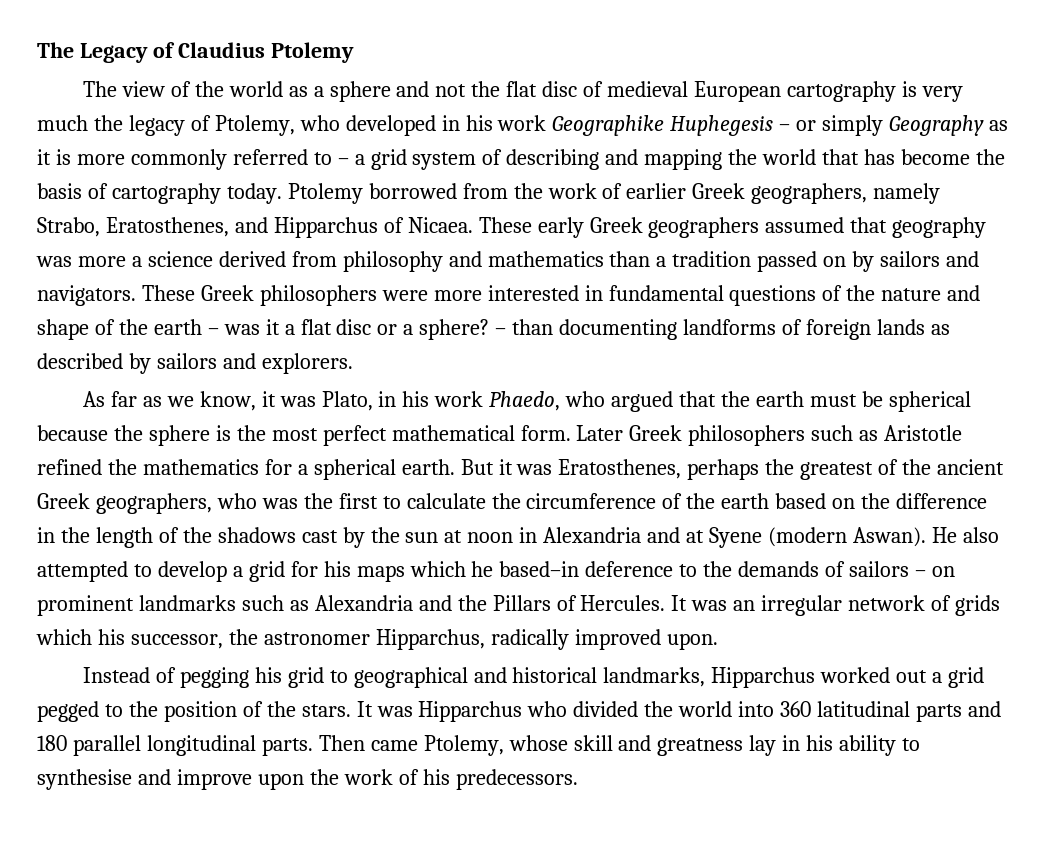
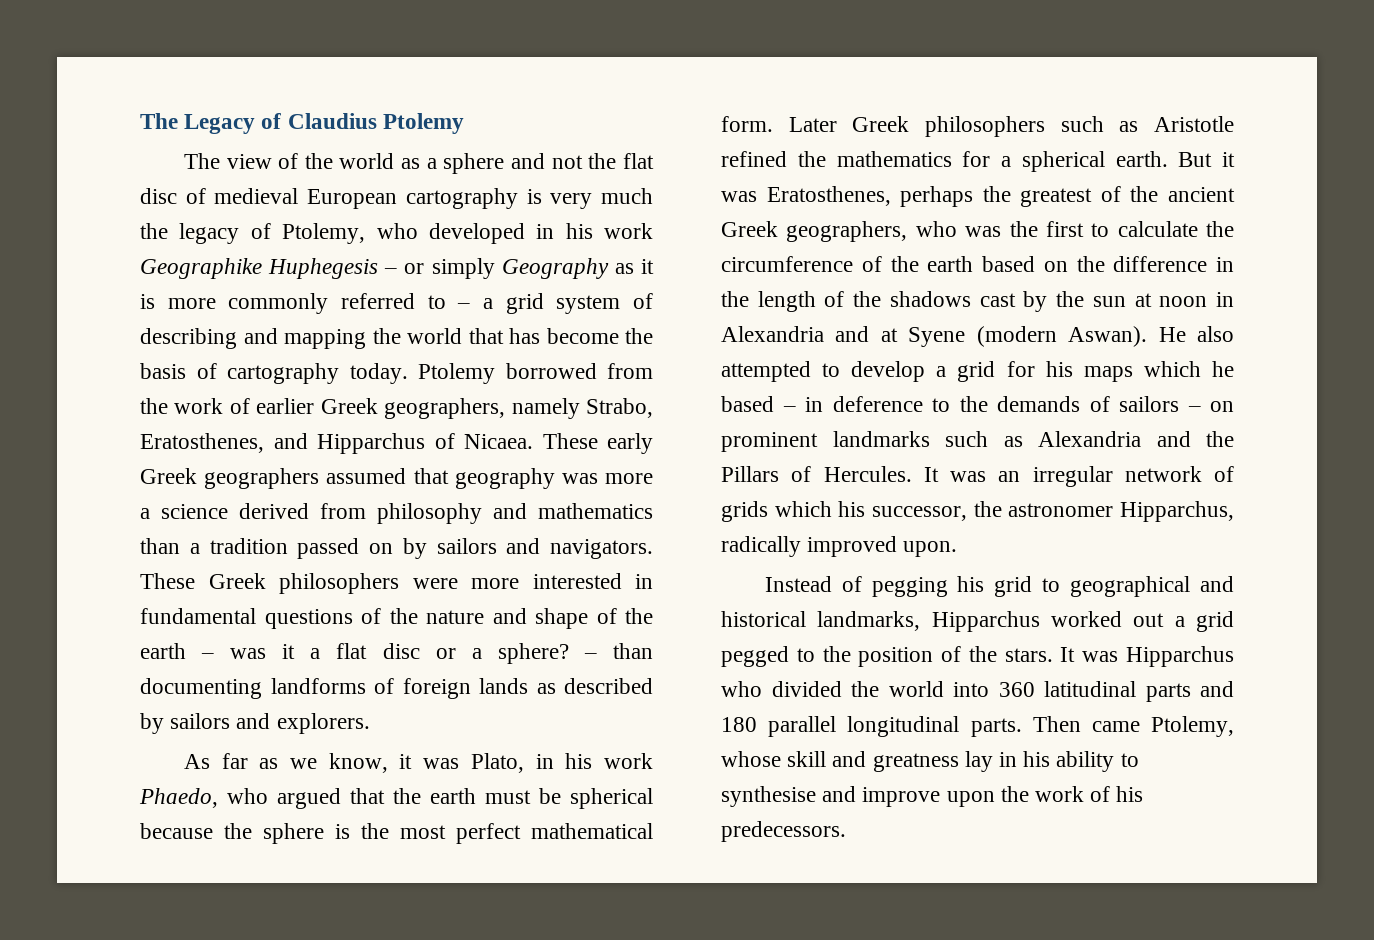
[499,561,580,577] based–in -> [721,396,823,412] based – in

